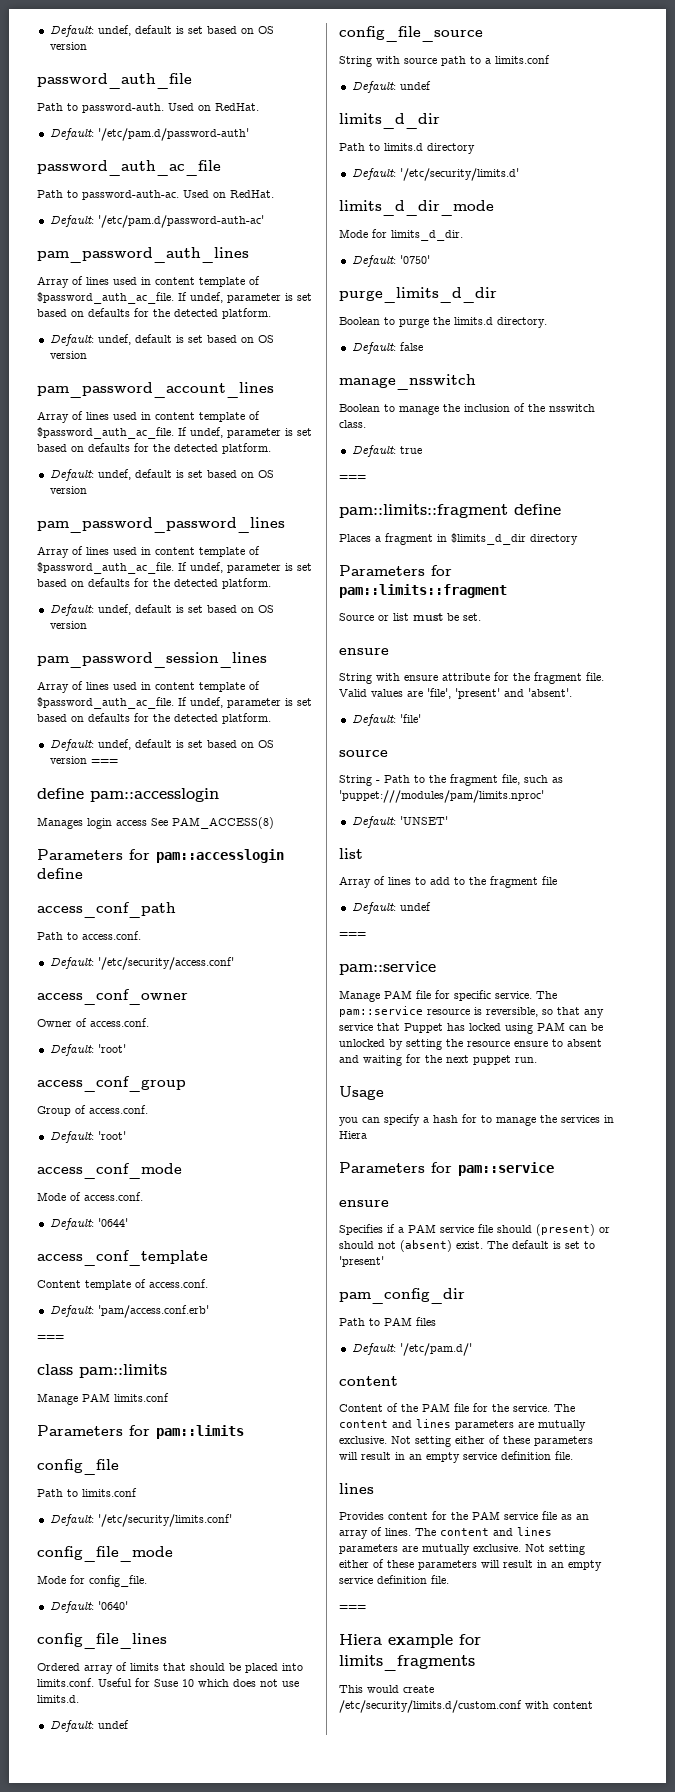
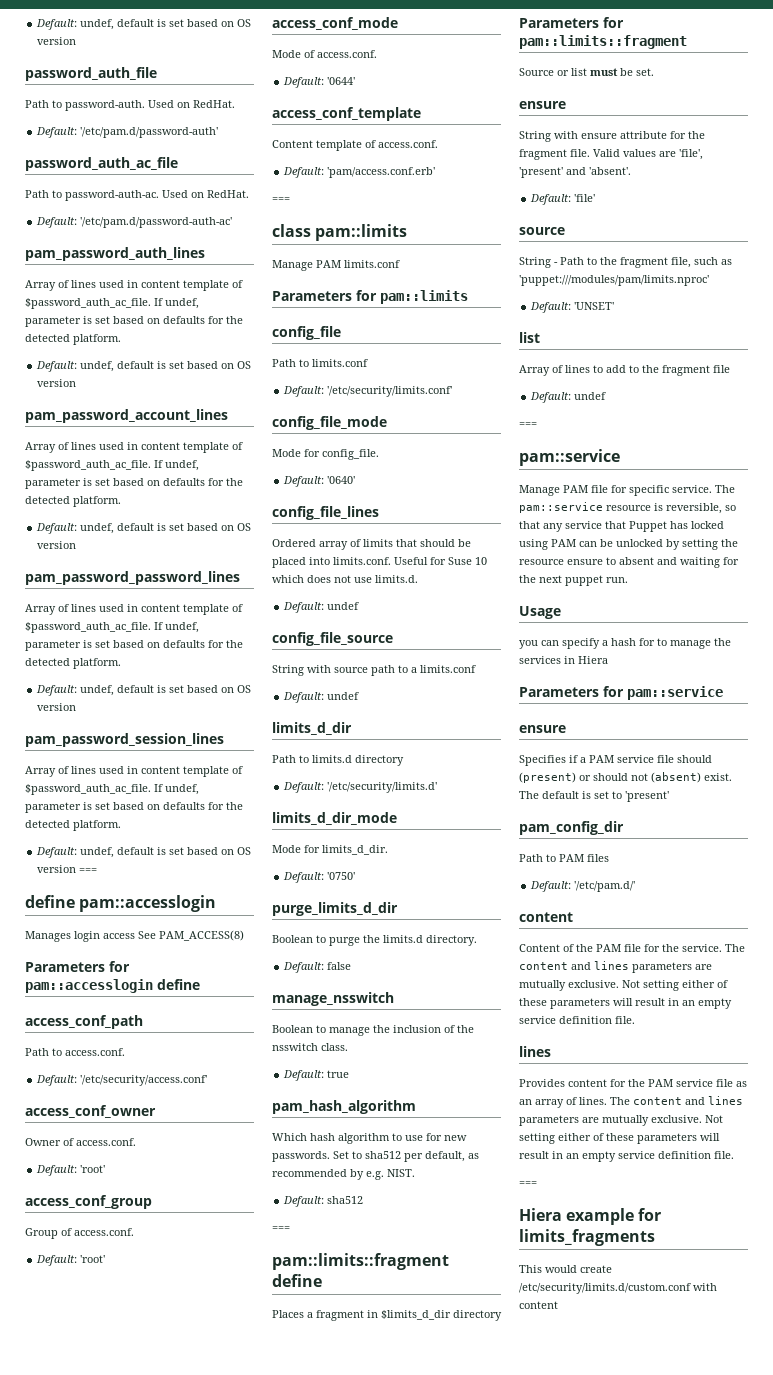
(422, 450) none -> [272,1100,416,1114] [272,1133,467,1144] [272,1151,479,1162] [272,1169,415,1180] [283,1196,364,1207] // pam_hash_algorithm // Which hash algorithm to use for new passwords. Set to sha512 per default, as recommended by e.g. NIST. // Default: sha512

